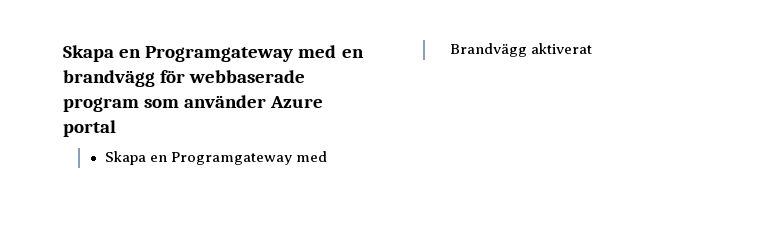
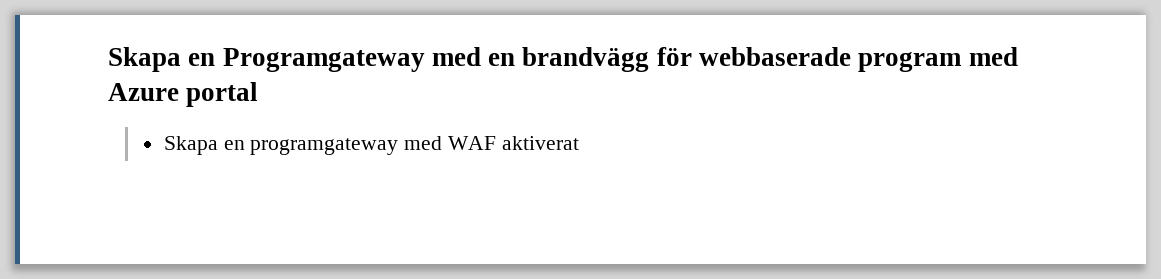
[144,95,267,108] som använder -> [968,47,1018,66] med
[170,151,328,165] [449,43,527,57] Programgateway med Brandvägg -> [250,136,497,155] programgateway med WAF

